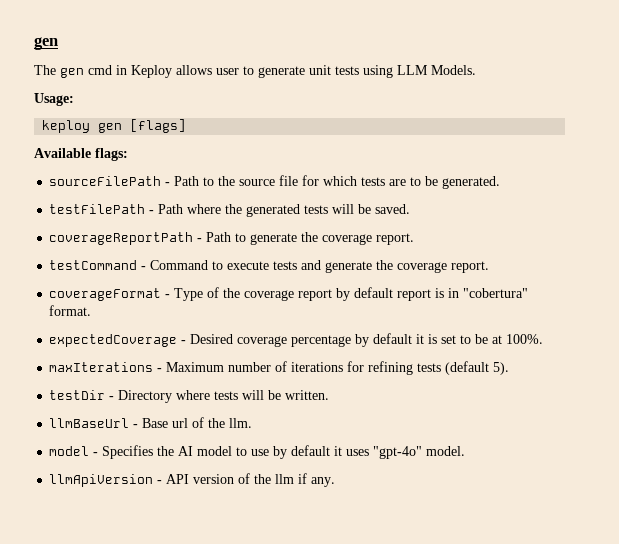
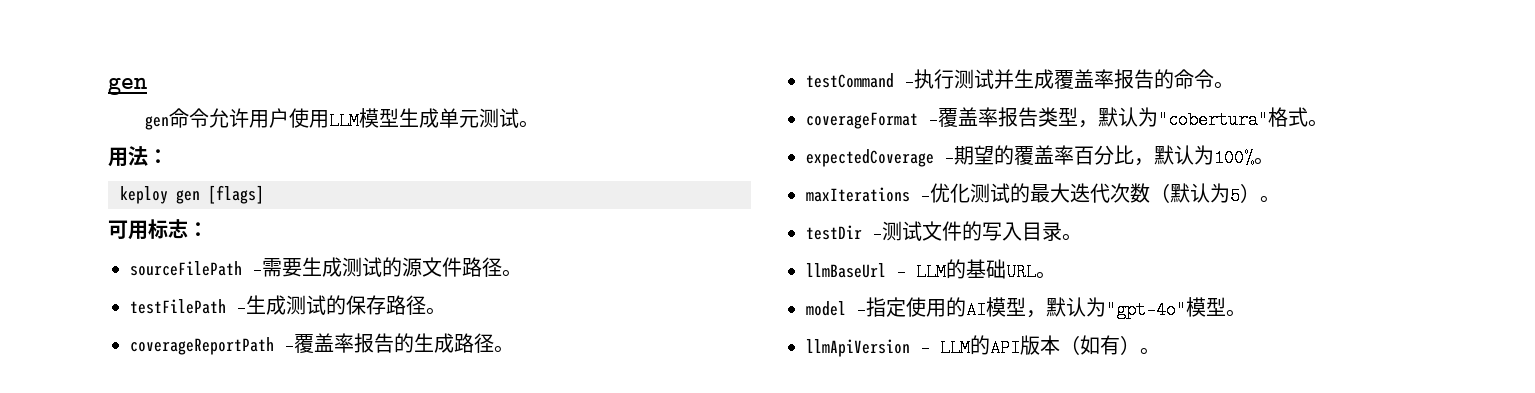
[34,65,476,78] [34,93,74,106] The gen cmd in Keploy allows user to generate unit tests using LLM Models. // Usage: -> [144,108,539,130] [108,146,168,167] gen命令允许用户使用LLM模型生成单元测试。 // 用法：
[34,148,128,161] Available flags: -> [108,219,208,240] 可用标志：
[174,175,501,189] [49,204,411,217] [49,232,415,245] [49,260,490,273] [49,287,529,301] [49,305,92,316] [49,333,544,347] [49,361,510,375] [49,390,330,403] [49,417,253,428] [49,445,466,459] [49,473,336,487] Path to the source file for which tests are to be generated. // testFilePath - Path where the generated tests will be saved. // coverageReportPath - Path to generate the coverage report. // testCommand - Command to execute tests and generate the coverage report. // coverageFormat - Type of the coverage report by default report is in "cobertura" format. // expectedCoverage - Desired coverage percentage by default it is set to be at 100%. // maxIterations - Maximum number of iterations for refining tests (default 5). // testDir - Directory where tests will be written. // llmBaseUrl - Base url of the llm. // model - Specifies the AI model to use by default it uses "gpt-4o" model. // llmApiVersion - API version of the llm if any. -> [262,257,522,277] [130,295,446,317] [130,333,514,355] [806,69,1234,91] [806,107,1328,129] [806,145,1274,167] [806,183,1280,205] [806,221,1082,243] [806,259,1056,281] [806,297,1246,319] [806,335,1160,357] 需要生成测试的源文件路径。 // testFilePath -生成测试的保存路径。 // coverageReportPath -覆盖率报告的生成路径。 // testCommand -执行测试并生成覆盖率报告的命令。 // coverageFormat -覆盖率报告类型，默认为"cobertura"格式。 // expectedCoverage -期望的覆盖率百分比，默认为100%。 // maxIterations -优化测试的最大迭代次数（默认为5）。 // testDir -测试文件的写入目录。 // llmBaseUrl - LLM的基础URL。 // model -指定使用的AI模型，默认为"gpt-4o"模型。 // llmApiVersion - LLM的API版本（如有）。

